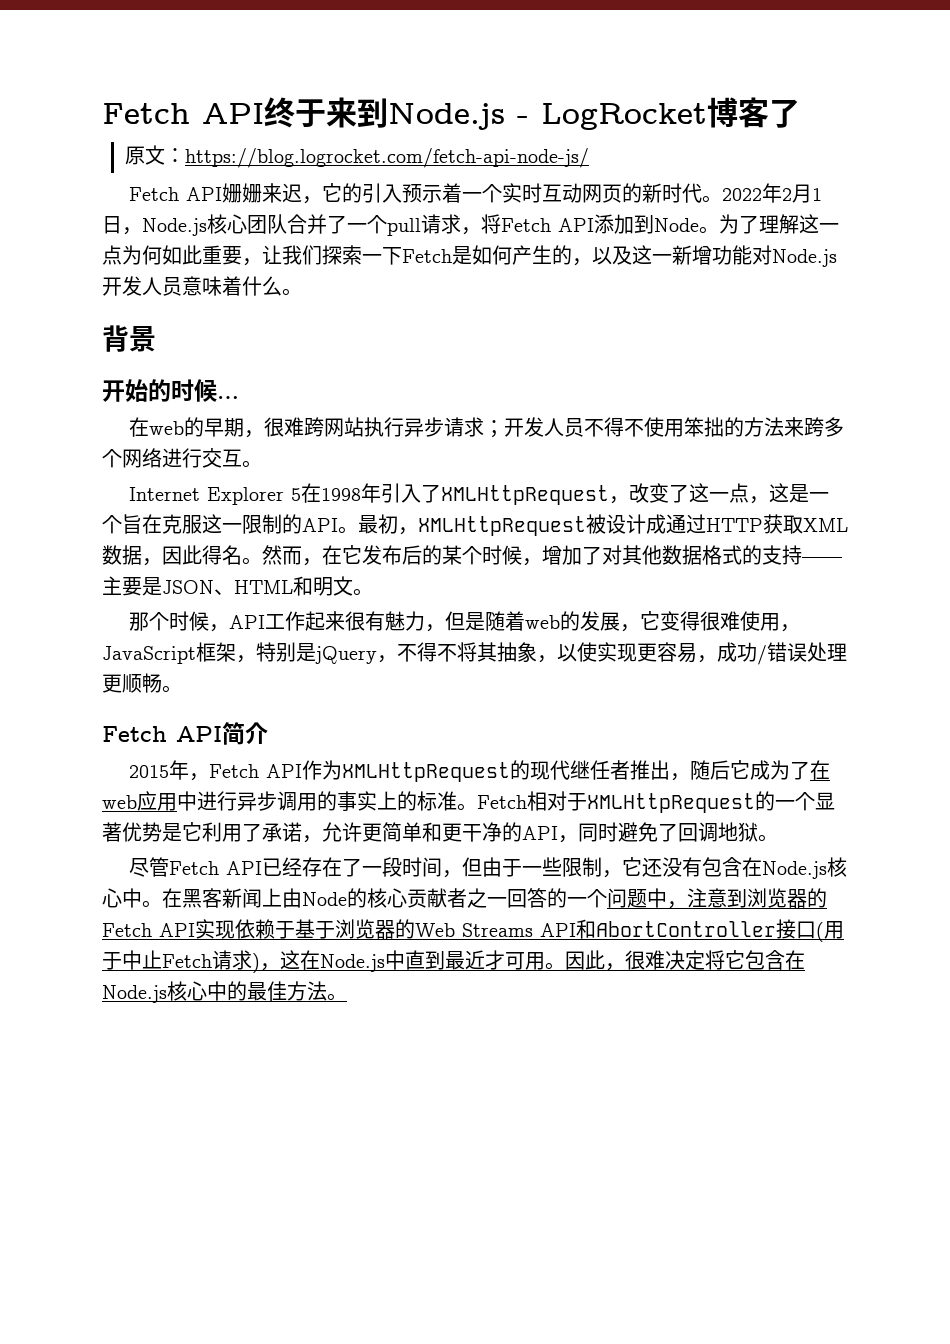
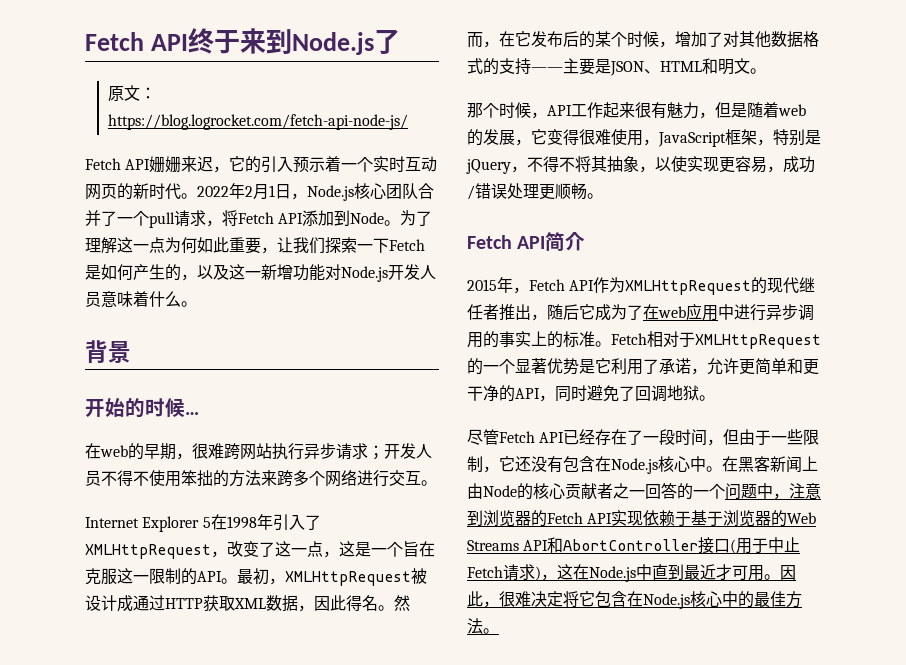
[517,97,769,130] - LogRocket博客 -> (375, 43) none

